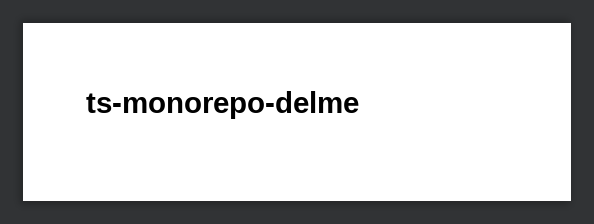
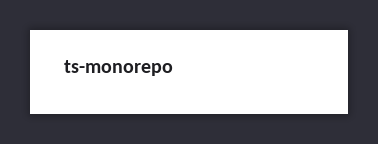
[86,91,359,119] ts-monorepo-delme -> [64,60,173,76] ts-monorepo

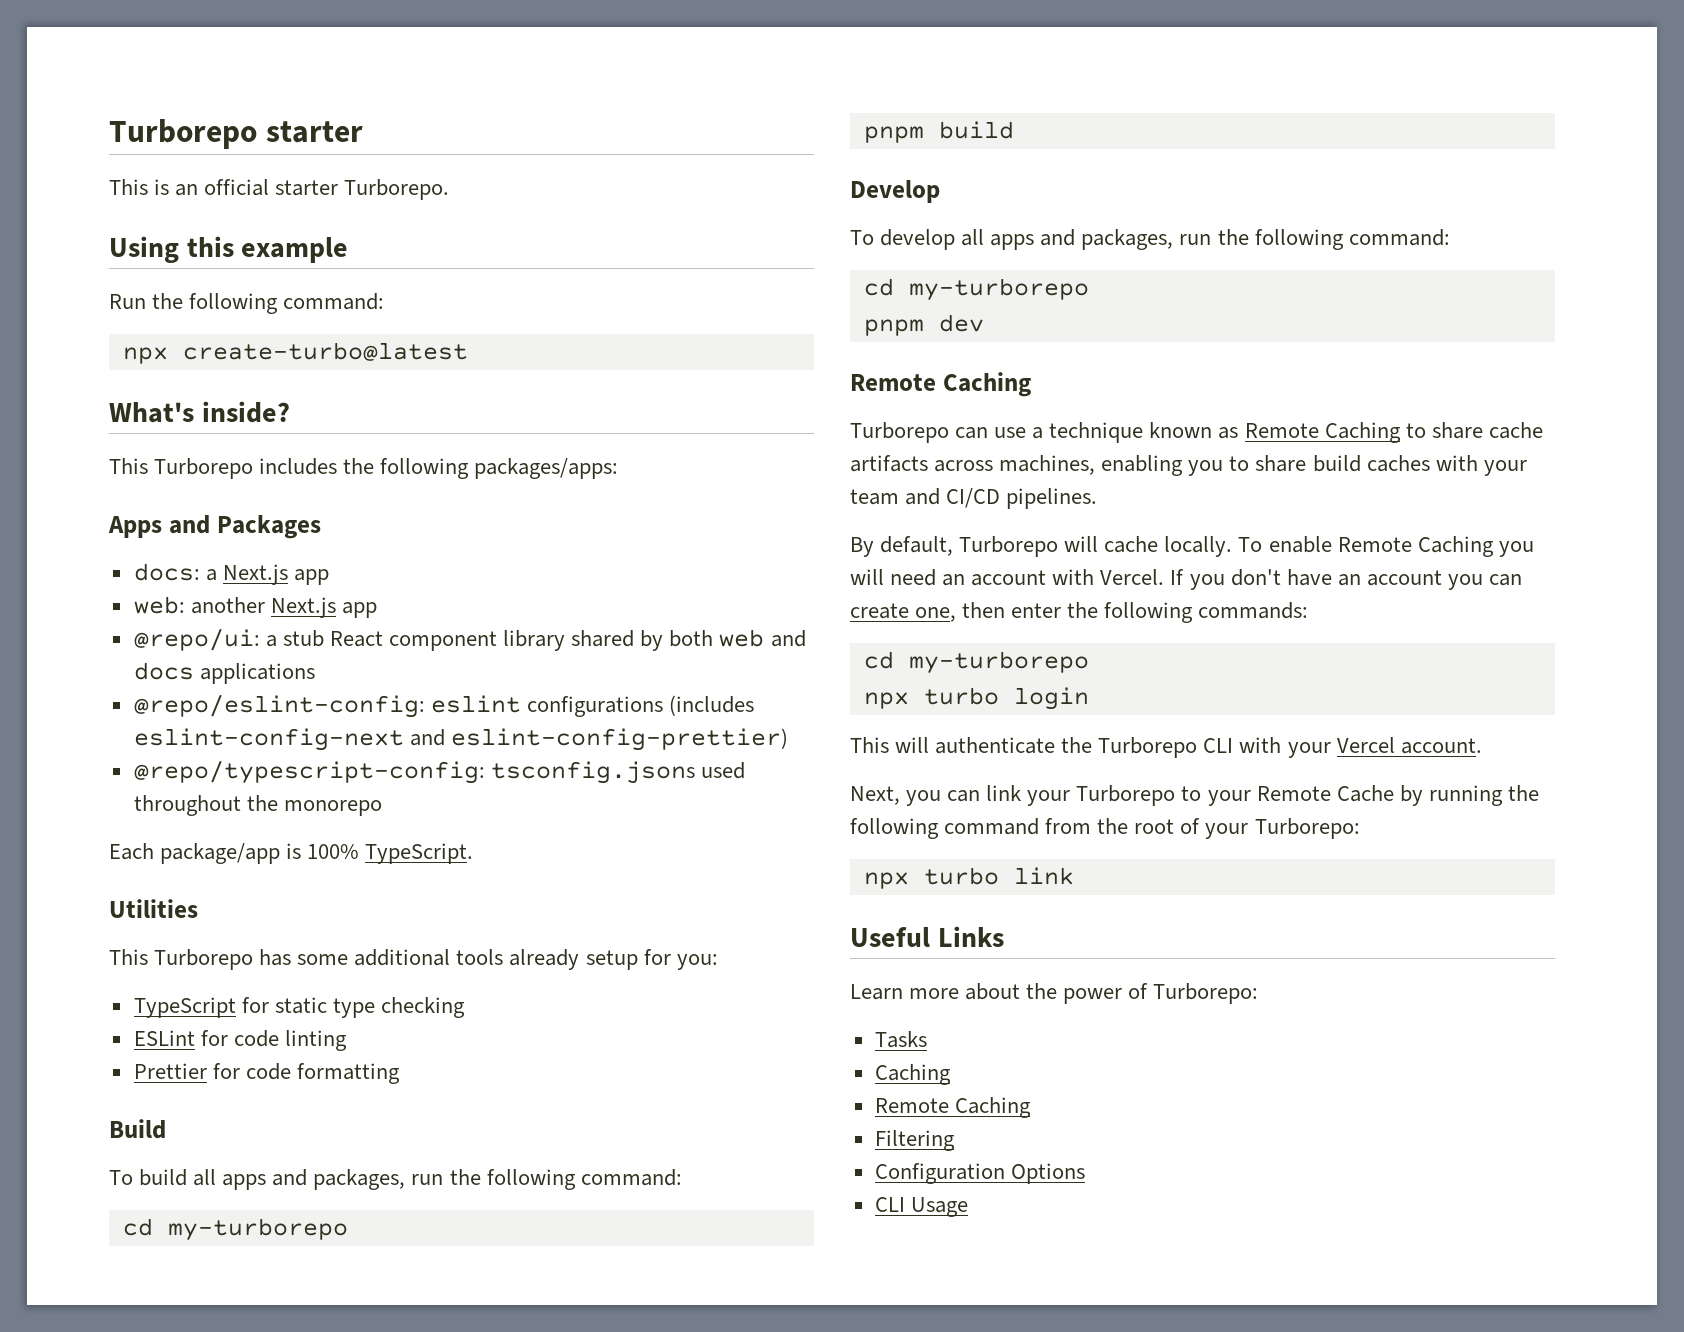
[64,60,173,76] ts-monorepo -> [109,119,363,149] [109,179,450,200] [109,236,349,263] [109,293,385,314] [122,342,468,364] [109,401,290,423] [109,458,619,479] [108,515,321,539] [133,563,329,585] [133,596,377,618] [133,628,806,651] [133,662,315,684] [133,694,754,718] [133,728,788,751] [133,760,745,784] [133,795,382,816] [109,843,474,864] [109,899,198,918] [109,949,718,970] [133,997,466,1018] [133,1030,347,1051] [133,1063,400,1084] [109,1119,166,1139] [109,1169,682,1190] [122,1218,348,1241] [863,121,1014,143] [850,180,940,203] [850,229,1450,250] [863,278,1089,301] [863,314,984,336] [850,372,1031,397] [850,422,1543,443] [850,455,1527,476] [850,488,1098,509] [850,536,1534,557] [850,569,1522,590] [850,602,1309,623] [863,651,1089,674] [863,687,1089,710] [850,737,1482,758] [850,785,1539,806] [850,818,1360,839] [863,867,1074,889] [850,926,1004,947] [850,983,1259,1004] [874,1031,927,1048] [874,1064,951,1085] [874,1097,1031,1118] [874,1130,955,1151] [874,1163,1085,1184] [874,1197,968,1217] Turborepo starter // This is an official starter Turborepo. // Using this example // Run the following command: // npx create-turbo@latest // What's inside? // This Turborepo includes the following packages/apps: // Apps and Packages // docs: a Next.js app // web: another Next.js app // @repo/ui: a stub React component library shared by both web and docs applications // @repo/eslint-config: eslint configurations (includes eslint-config-next and eslint-config-prettier) // @repo/typescript-config: tsconfig.jsons used throughout the monorepo // Each package/app is 100% TypeScript. // Utilities // This Turborepo has some additional tools already setup for you: // TypeScript for static type checking // ESLint for code linting // Prettier for code formatting // Build // To build all apps and packages, run the following command: // cd my-turborepo // pnpm build // Develop // To develop all apps and packages, run the following command: // cd my-turborepo // pnpm dev // Remote Caching // Turborepo can use a technique known as Remote Caching to share cache artifacts across machines, enabling you to share build caches with your team and CI/CD pipelines. // By default, Turborepo will cache locally. To enable Remote Caching you will need an account with Vercel. If you don't have an account you can create one, then enter the following commands: // cd my-turborepo // npx turbo login // This will authenticate the Turborepo CLI with your Vercel account. // Next, you can link your Turborepo to your Remote Cache by running the following command from the root of your Turborepo: // npx turbo link // Useful Links // Learn more about the power of Turborepo: // Tasks // Caching // Remote Caching // Filtering // Configuration Options // CLI Usage

